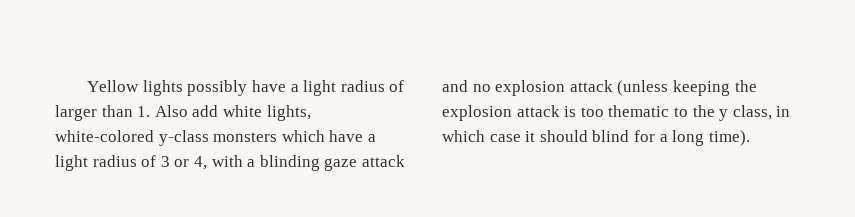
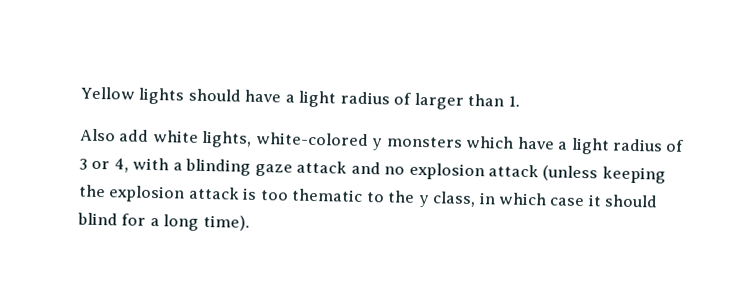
[187,80,248,96] possibly -> [187,88,242,102] should
(151, 111) none -> (520, 101) //
[158,130,209,146] y-class -> [371,138,384,151] y

